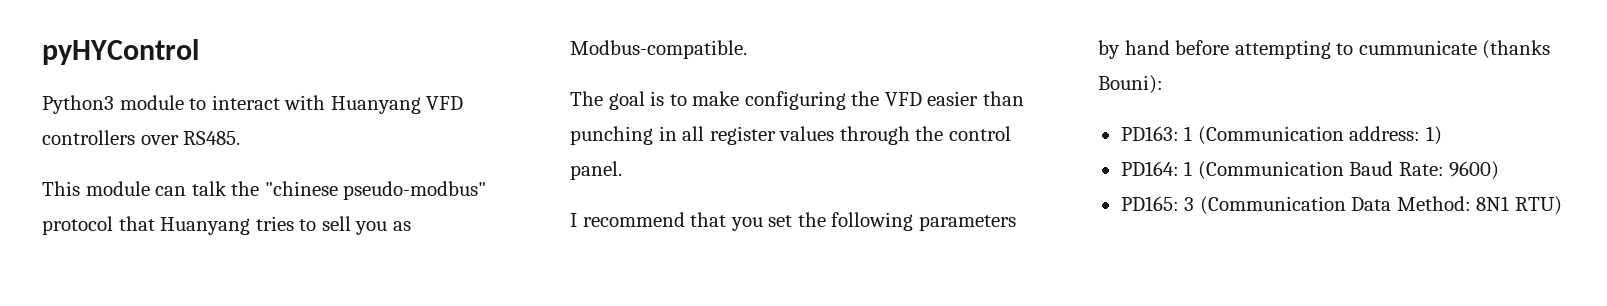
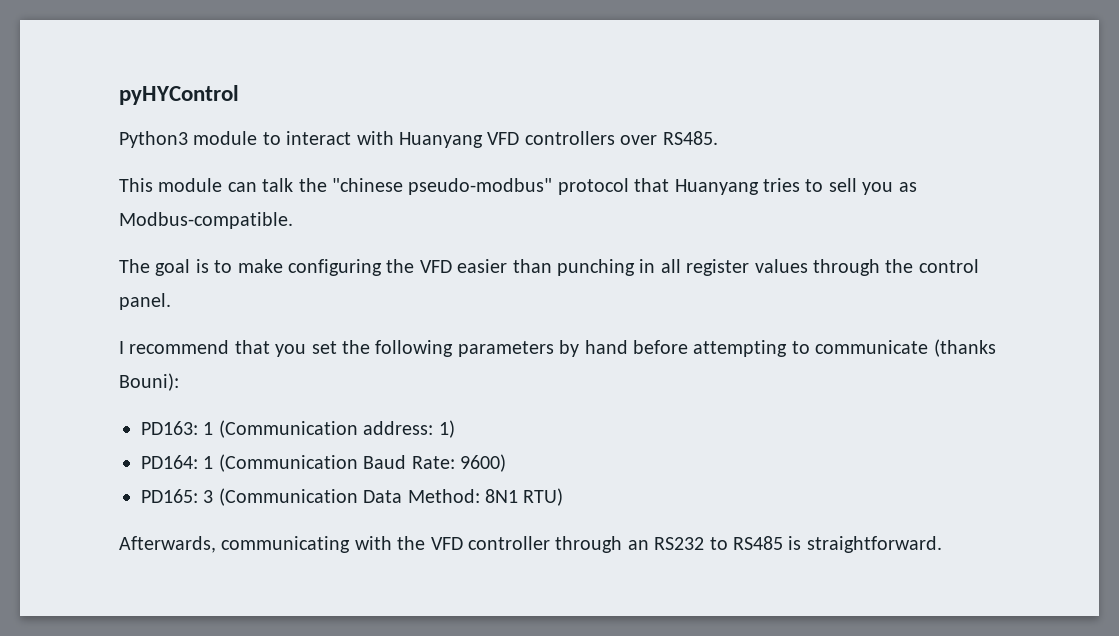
[1358,40,1477,55] cummunicate -> [815,340,929,354] communicate
(1562, 205) none -> [119,536,942,553] // Afterwards, communicating with the VFD controller through an RS232 to RS485 is straightforward.

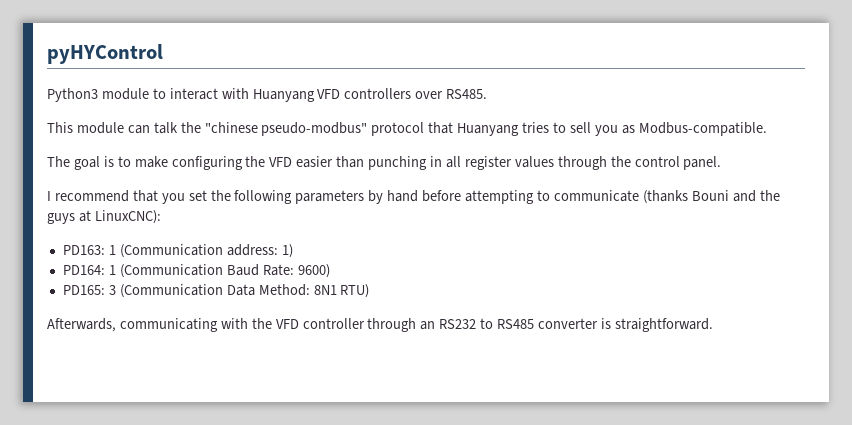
[119,373,179,391] Bouni): -> [691,190,780,202] [47,210,161,224] Bouni and the guys at LinuxCNC):
(783, 543) none -> [538,318,599,329] converter

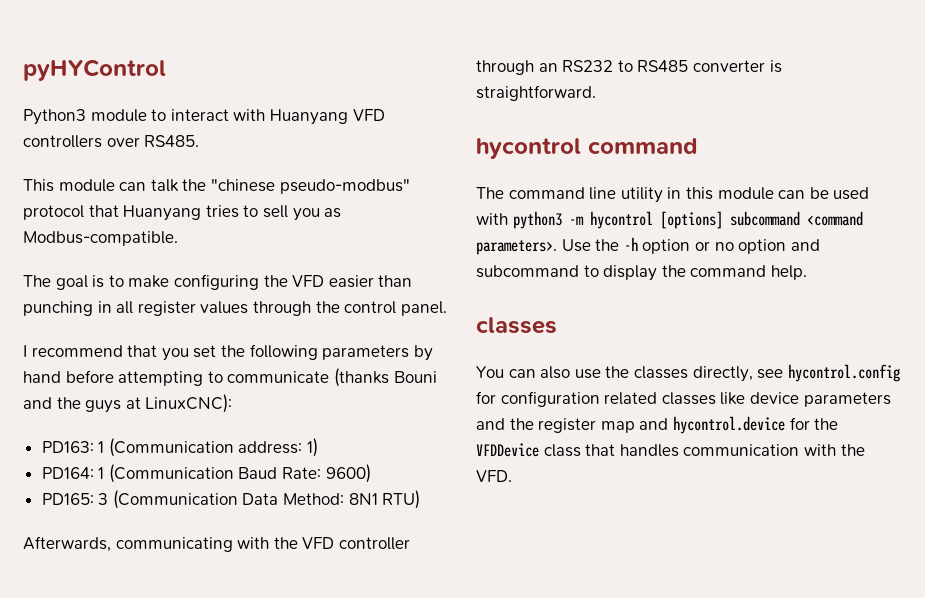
(713, 325) none -> [476,138,698,159] [476,187,870,203] [476,211,863,229] [476,237,820,255] [476,265,807,281] [476,317,557,334] [476,364,900,382] [476,391,891,407] [476,416,839,434] [476,443,865,457] [476,470,512,482] // hycontrol command // The command line utility in this module can be used with python3 -m hycontrol [options] subcommand <command parameters>. Use the -h option or no option and subcommand to display the command help. // classes // You can also use the classes directly, see hycontrol.config for configuration related classes like device parameters and the register map and hycontrol.device for the VFDDevice class that handles communication with the VFD.

